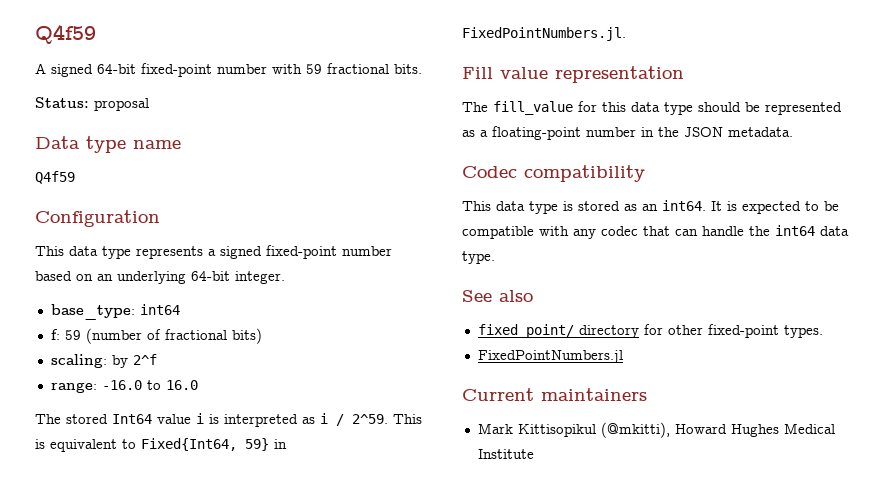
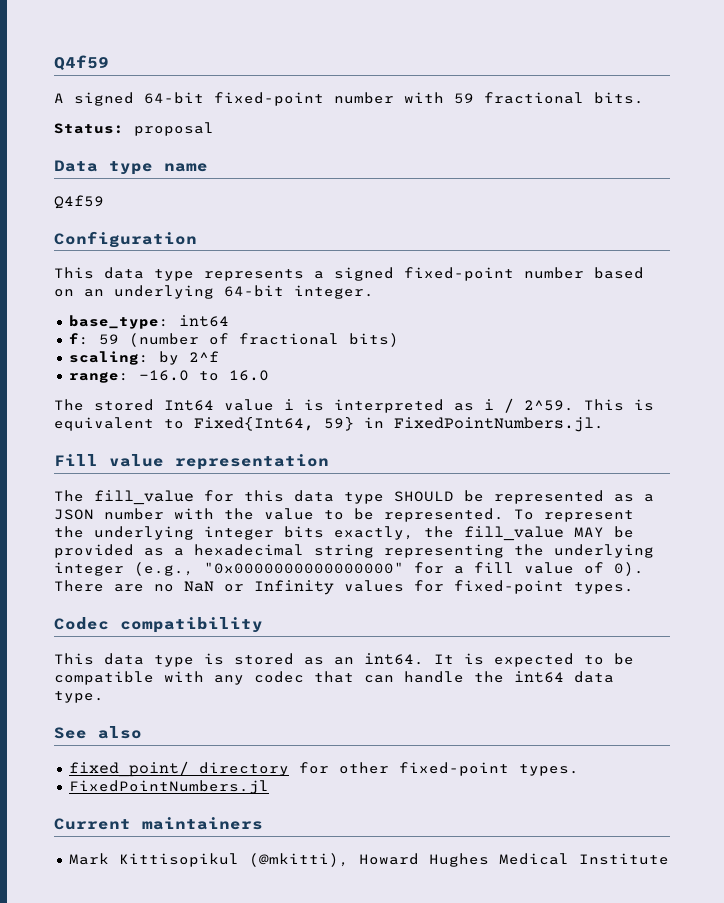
[698,102,741,112] should -> [394,491,454,502] SHOULD
[492,126,793,140] floating-point number in the JSON metadata. -> [54,508,634,522] [54,526,634,541] [54,544,654,558] [54,562,644,576] [54,580,634,595] JSON number with the value to be represented. To represent the underlying integer bits exactly, the fill_value MAY be provided as a hexadecimal string representing the underlying integer (e.g., "0x0000000000000000" for a fill value of 0). There are no NaN or Infinity values for fixed-point types.

